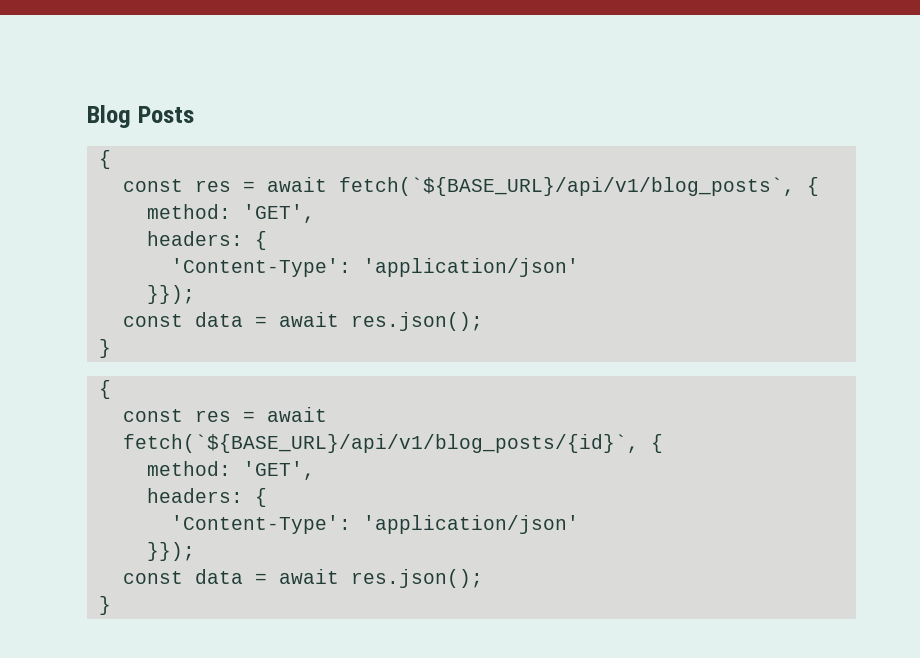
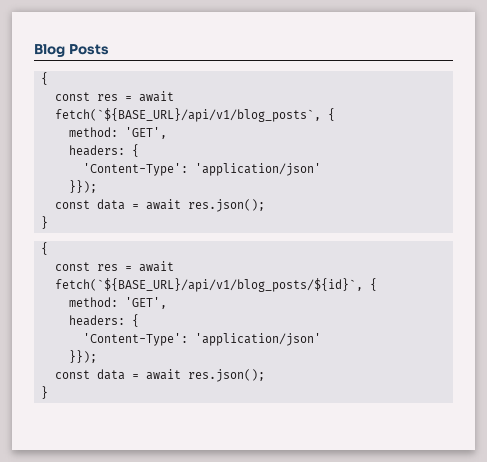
[123,434,640,453] fetch(`${BASE_URL}/api/v1/blog_posts/{id}`, -> [54,278,363,292] fetch(`${BASE_URL}/api/v1/blog_posts/${id}`,

